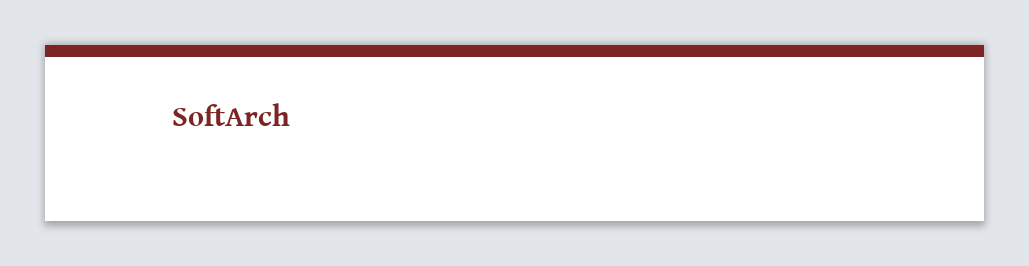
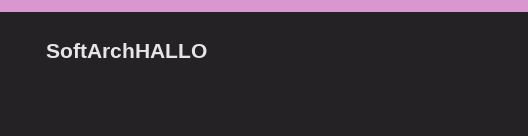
[172,103,290,126] SoftArch -> [46,43,207,58] SoftArchHALLO

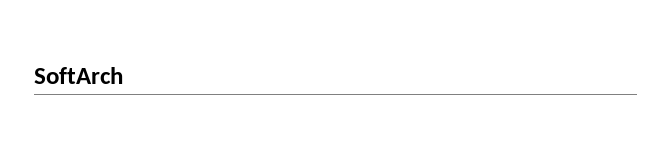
[46,43,207,58] SoftArchHALLO -> [34,67,123,84] SoftArch

